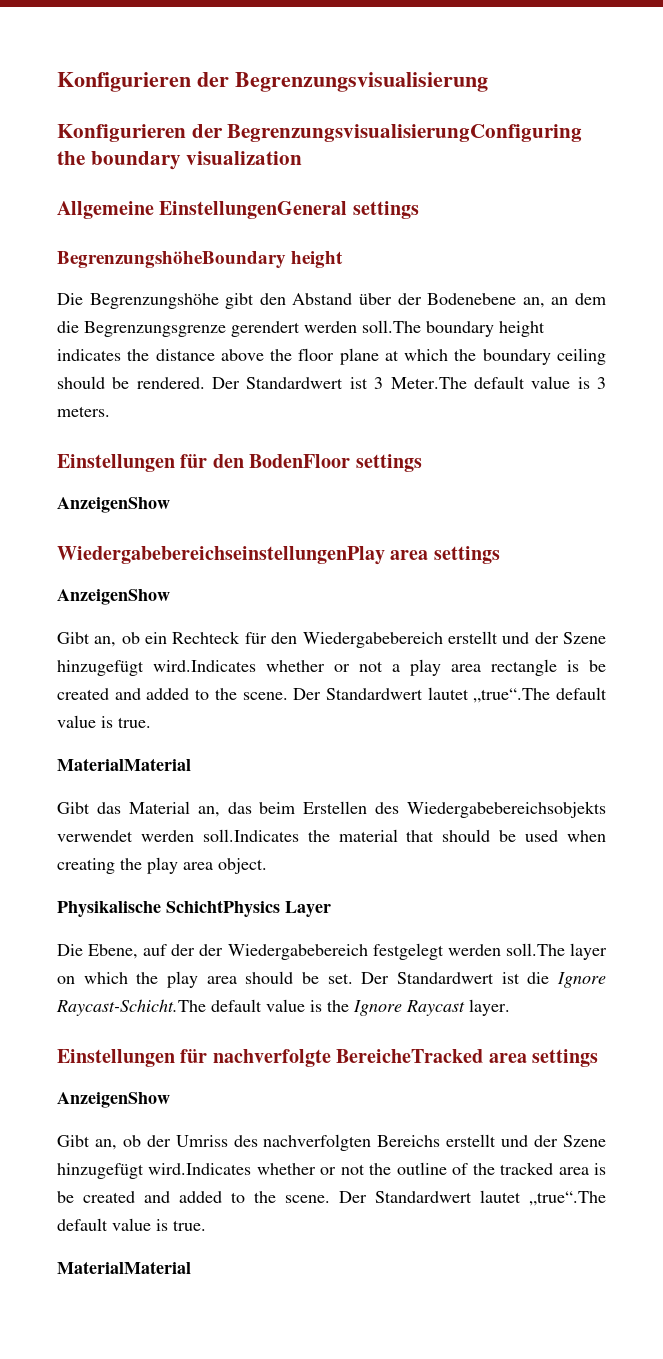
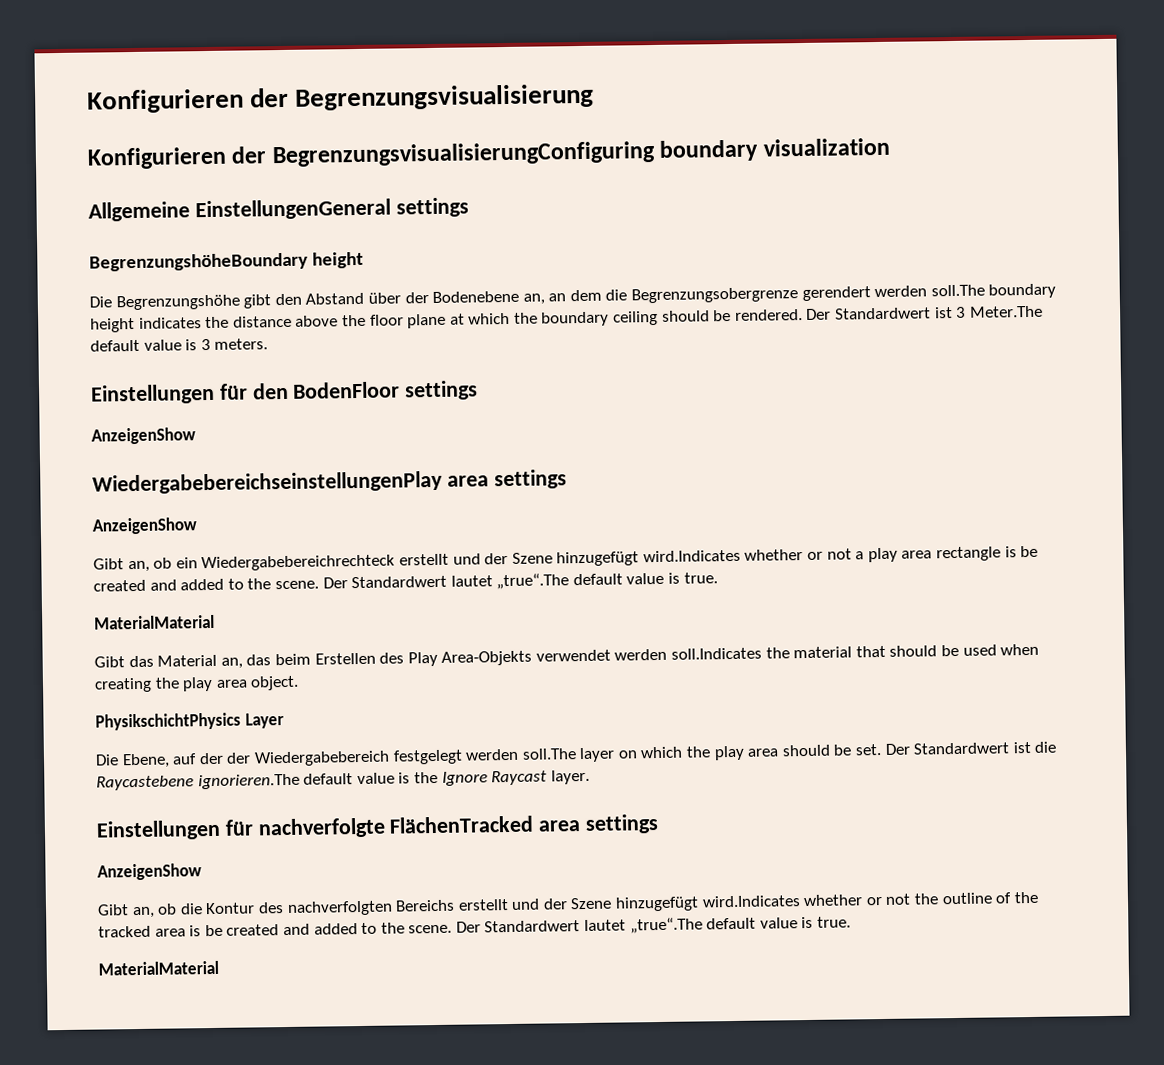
[57,151,85,165] the -> (656, 154) none
[84,321,226,337] Begrenzungsgrenze -> [631,287,799,304] Begrenzungsobergrenze
[172,631,443,648] Rechteck für den Wiedergabebereich -> [201,554,396,572] Wiedergabebereichrechteck
[407,801,606,818] Wiedergabebereichsobjekts -> [407,650,533,667] Play Area-Objekts
[57,900,280,917] Physikalische SchichtPhysics -> [95,712,241,731] PhysikschichtPhysics
[557,972,607,988] [56,999,206,1016] Ignore Raycast-Schicht.The -> [96,773,300,791] Raycastebene ignorieren.The
[336,1049,598,1067] [57,1092,170,1108] [57,1135,228,1150] BereicheTracked area settings // AnzeigenShow // Gibt an, ob der Umriss -> [389,813,660,834] [97,863,202,881] [97,902,256,919] FlächenTracked area settings // AnzeigenShow // Gibt an, ob die Kontur

